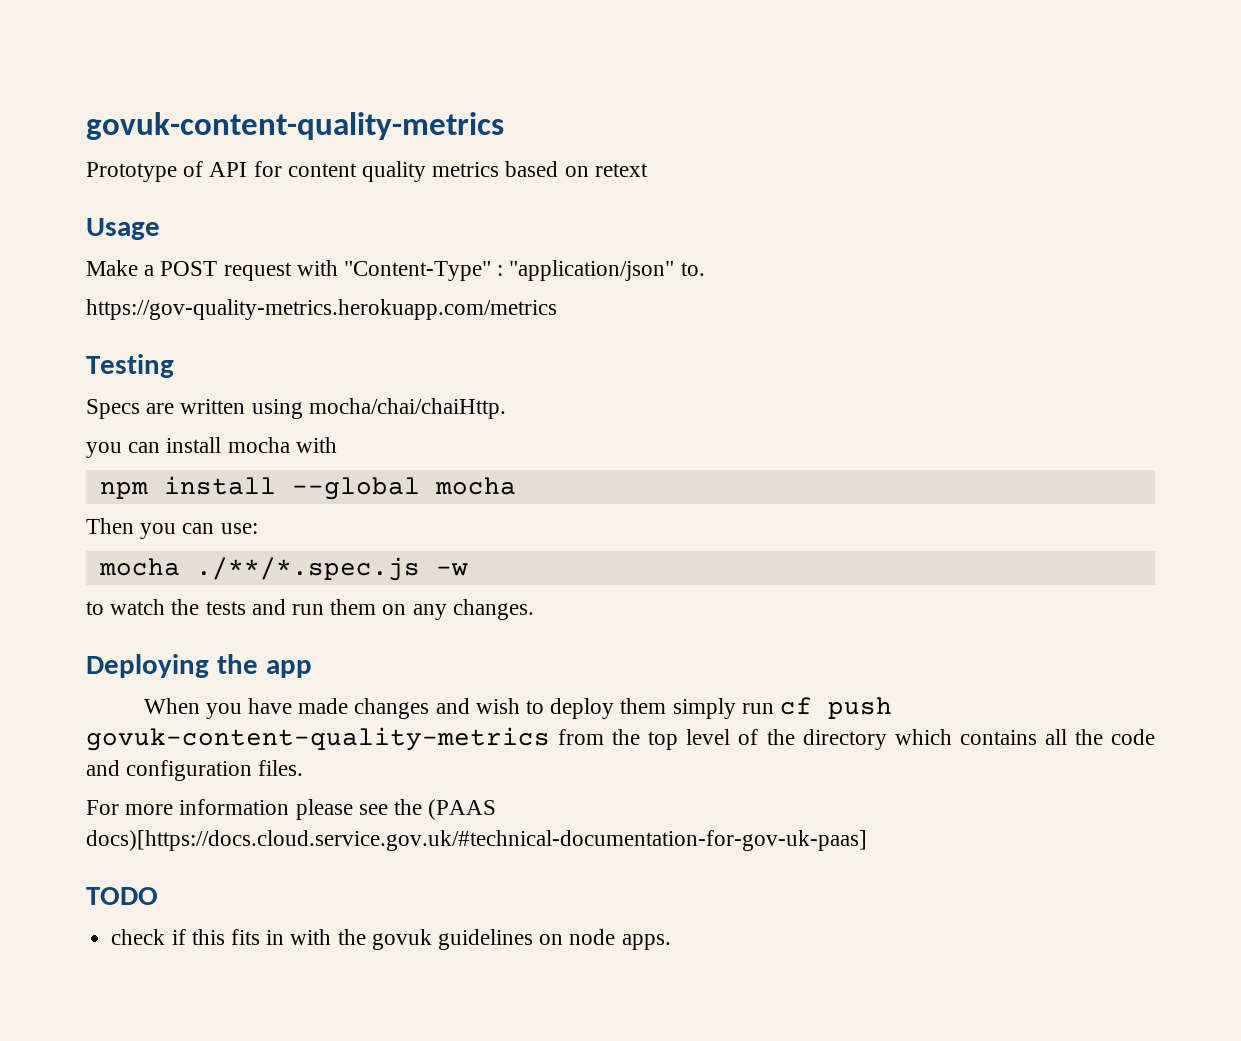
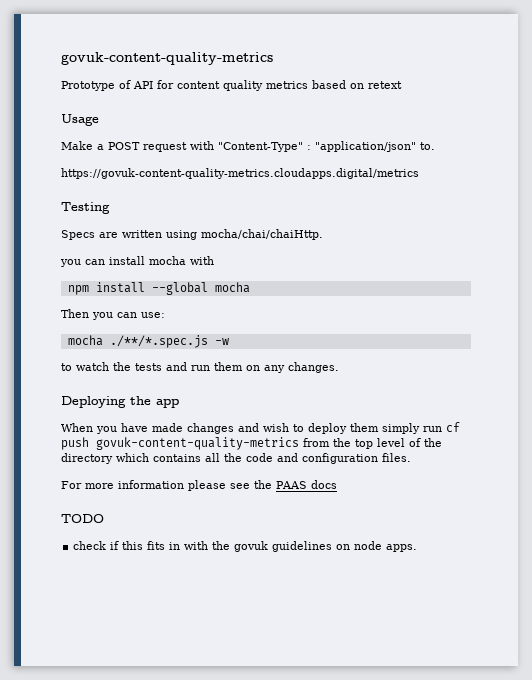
[86,299,557,320] https://gov-quality-metrics.herokuapp.com/metrics -> [61,168,419,179] https://govuk-content-quality-metrics.cloudapps.digital/metrics
[428,799,497,820] [86,830,867,851] (PAAS docs)[https://docs.cloud.service.gov.uk/#technical-documentation-for-gov-uk-paas] -> [276,480,337,489] PAAS docs

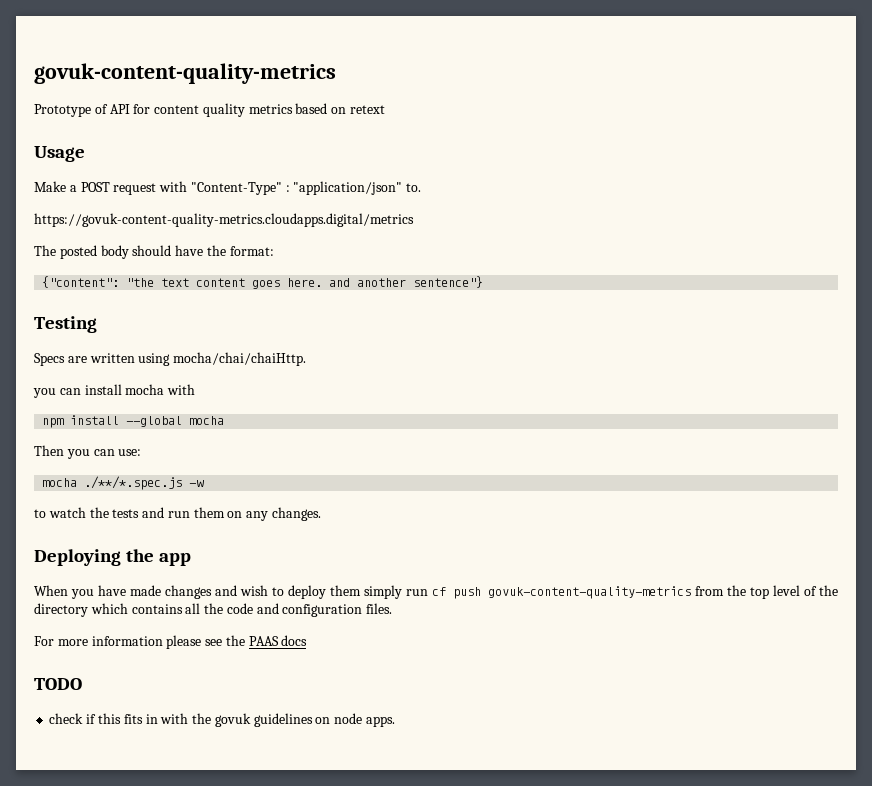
(419, 173) none -> [34,245,274,259] [42,276,484,289] // The posted body should have the format: // {"content": "the text content goes here. and another sentence"}

